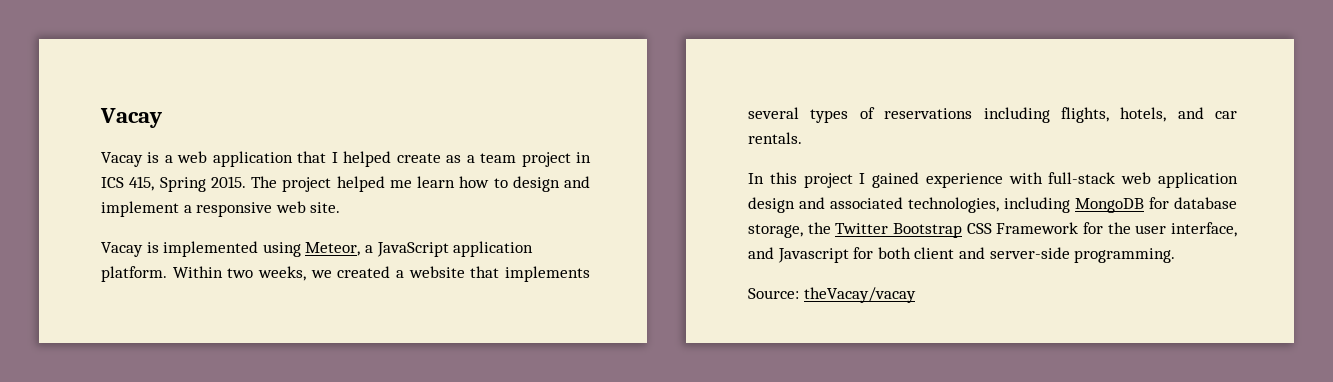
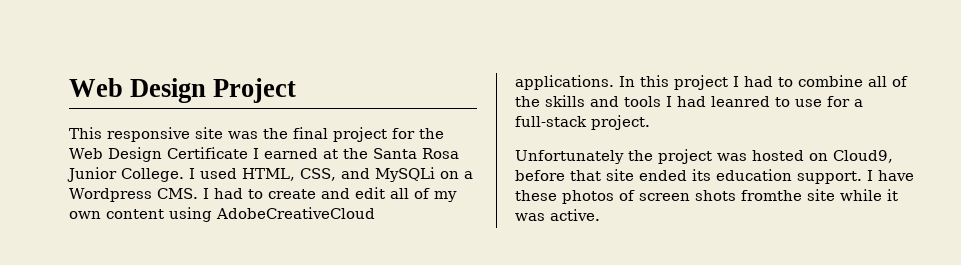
[100,108,162,128] [101,151,591,167] [101,176,590,192] [101,201,341,217] [101,241,534,257] [101,266,590,282] [748,107,1237,123] [748,132,802,144] [748,172,1238,188] [748,197,1237,213] [748,222,1237,238] [748,247,1176,263] [748,287,916,303] Vacay // Vacay is a web application that I helped create as a team project in ICS 415, Spring 2015. The project helped me learn how to design and implement a responsive web site. // Vacay is implemented using Meteor, a JavaScript application platform. Within two weeks, we created a website that implements several types of reservations including flights, hotels, and car rentals. // In this project I gained experience with full-stack web application design and associated technologies, including MongoDB for database storage, the Twitter Bootstrap CSS Framework for the user interface, and Javascript for both client and server-side programming. // Source: theVacay/vacay -> [69,78,297,103] [69,127,444,142] [69,147,459,162] [67,167,473,182] [69,187,457,202] [69,207,375,222] [515,75,908,90] [515,95,863,107] [515,115,650,130] [515,149,893,164] [515,169,914,184] [515,189,898,204] [515,209,600,221] Web Design Project // This responsive site was the final project for the Web Design Certificate I earned at the Santa Rosa Junior College. I used HTML, CSS, and MySQLi on a Wordpress CMS. I had to create and edit all of my own content using AdobeCreativeCloud applications. In this project I had to combine all of the skills and tools I had leanred to use for a full-stack project. // Unfortunately the project was hosted on Cloud9, before that site ended its education support. I have these photos of screen shots fromthe site while it was active.

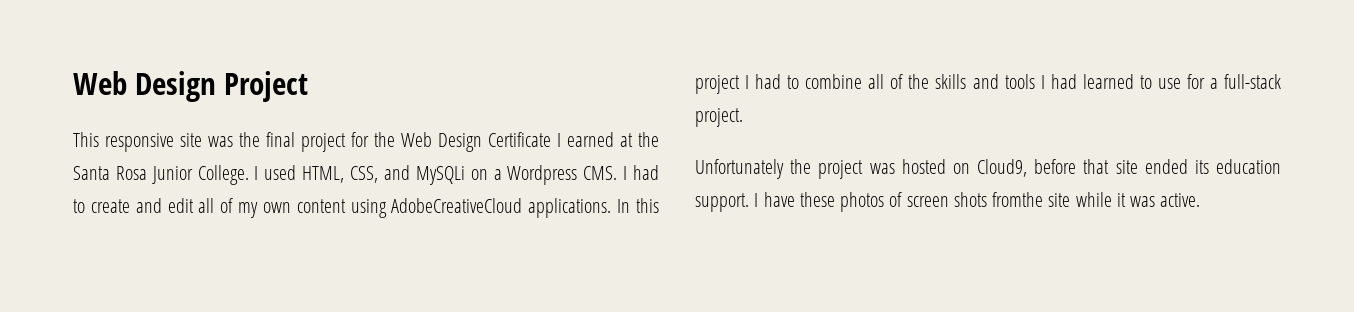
[711,96,770,107] leanred -> [1082,74,1134,89] learned

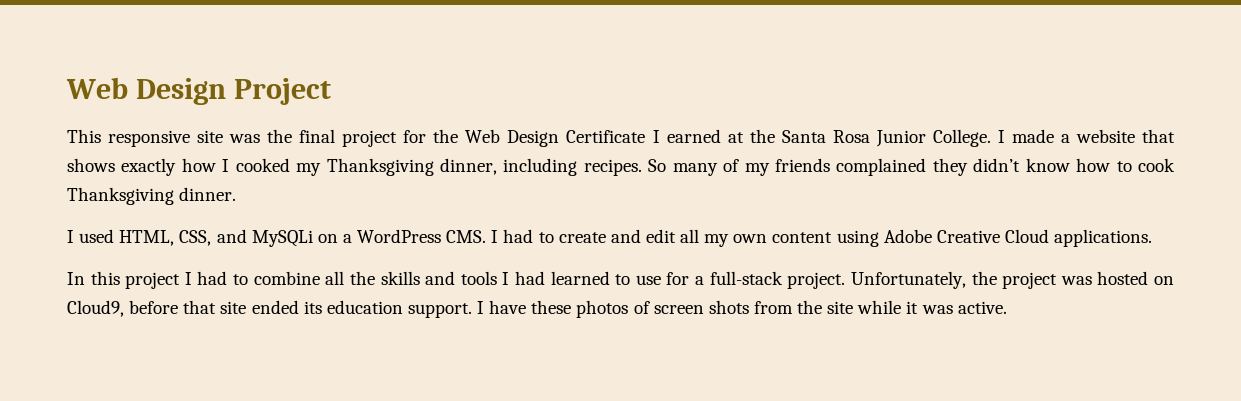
(259, 173) none -> [1011,129,1175,143] [67,158,1175,176] [67,187,237,205] [67,230,74,243] made a website that shows exactly how I cooked my Thanksgiving dinner, including recipes. So many of my friends complained they didn’t know how to cook Thanksgiving dinner. // I
[507,165,578,185] Wordpress -> [357,229,442,243] WordPress
[220,198,234,213] of -> (700, 236) none
[391,198,523,213] AdobeCreativeCloud -> [883,229,1049,243] Adobe Creative Cloud
(612, 208) none -> (1153, 238) //
[890,74,904,89] of -> (345, 278) none
[695,159,784,179] // Unfortunately -> [850,271,966,289] Unfortunately,
[992,192,1044,207] fromthe -> [753,300,823,314] from the

